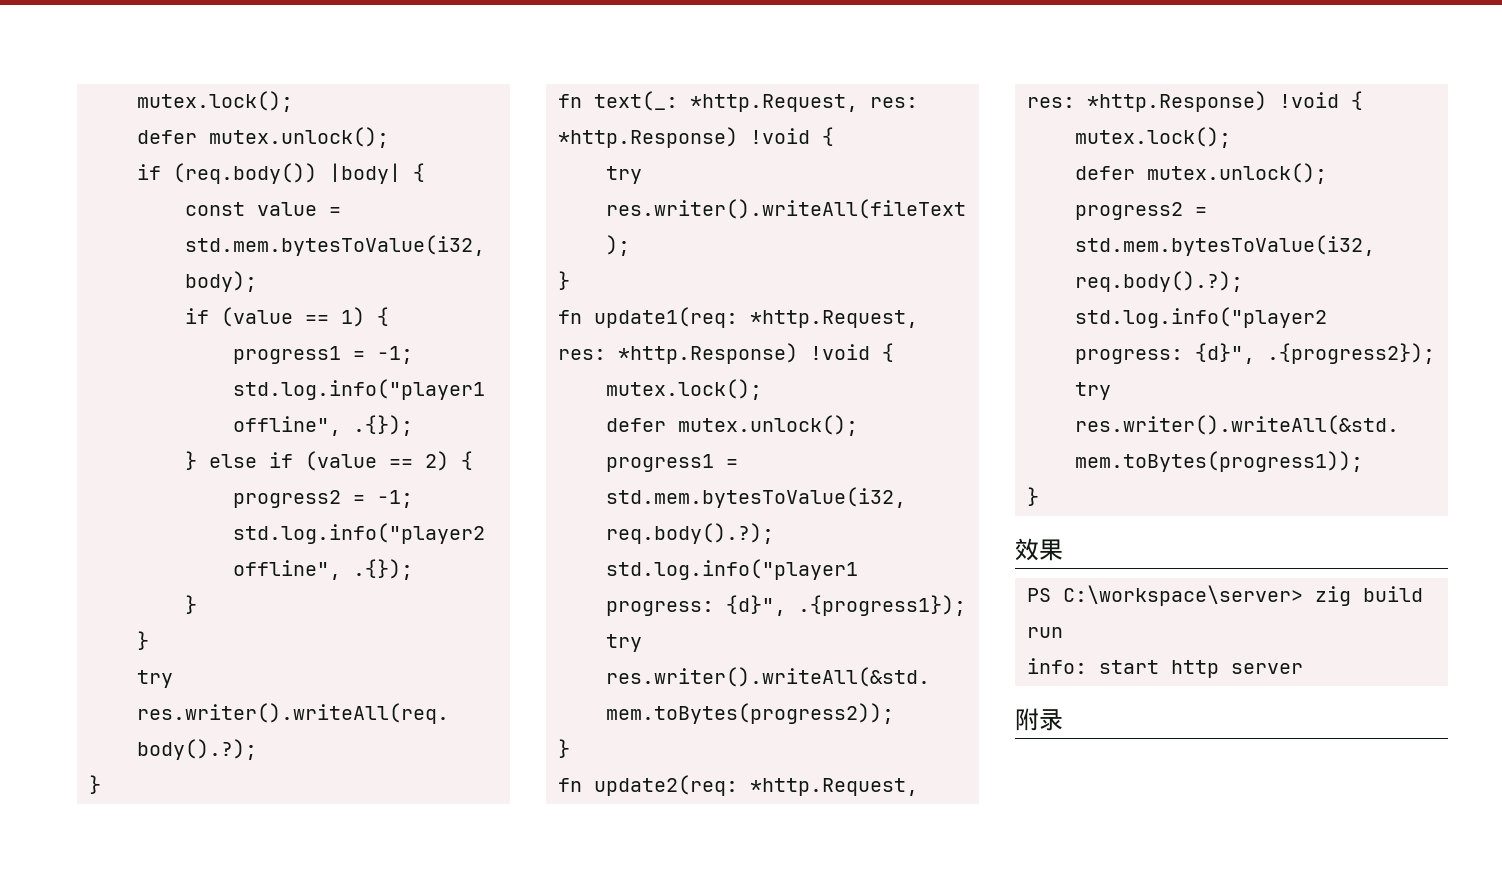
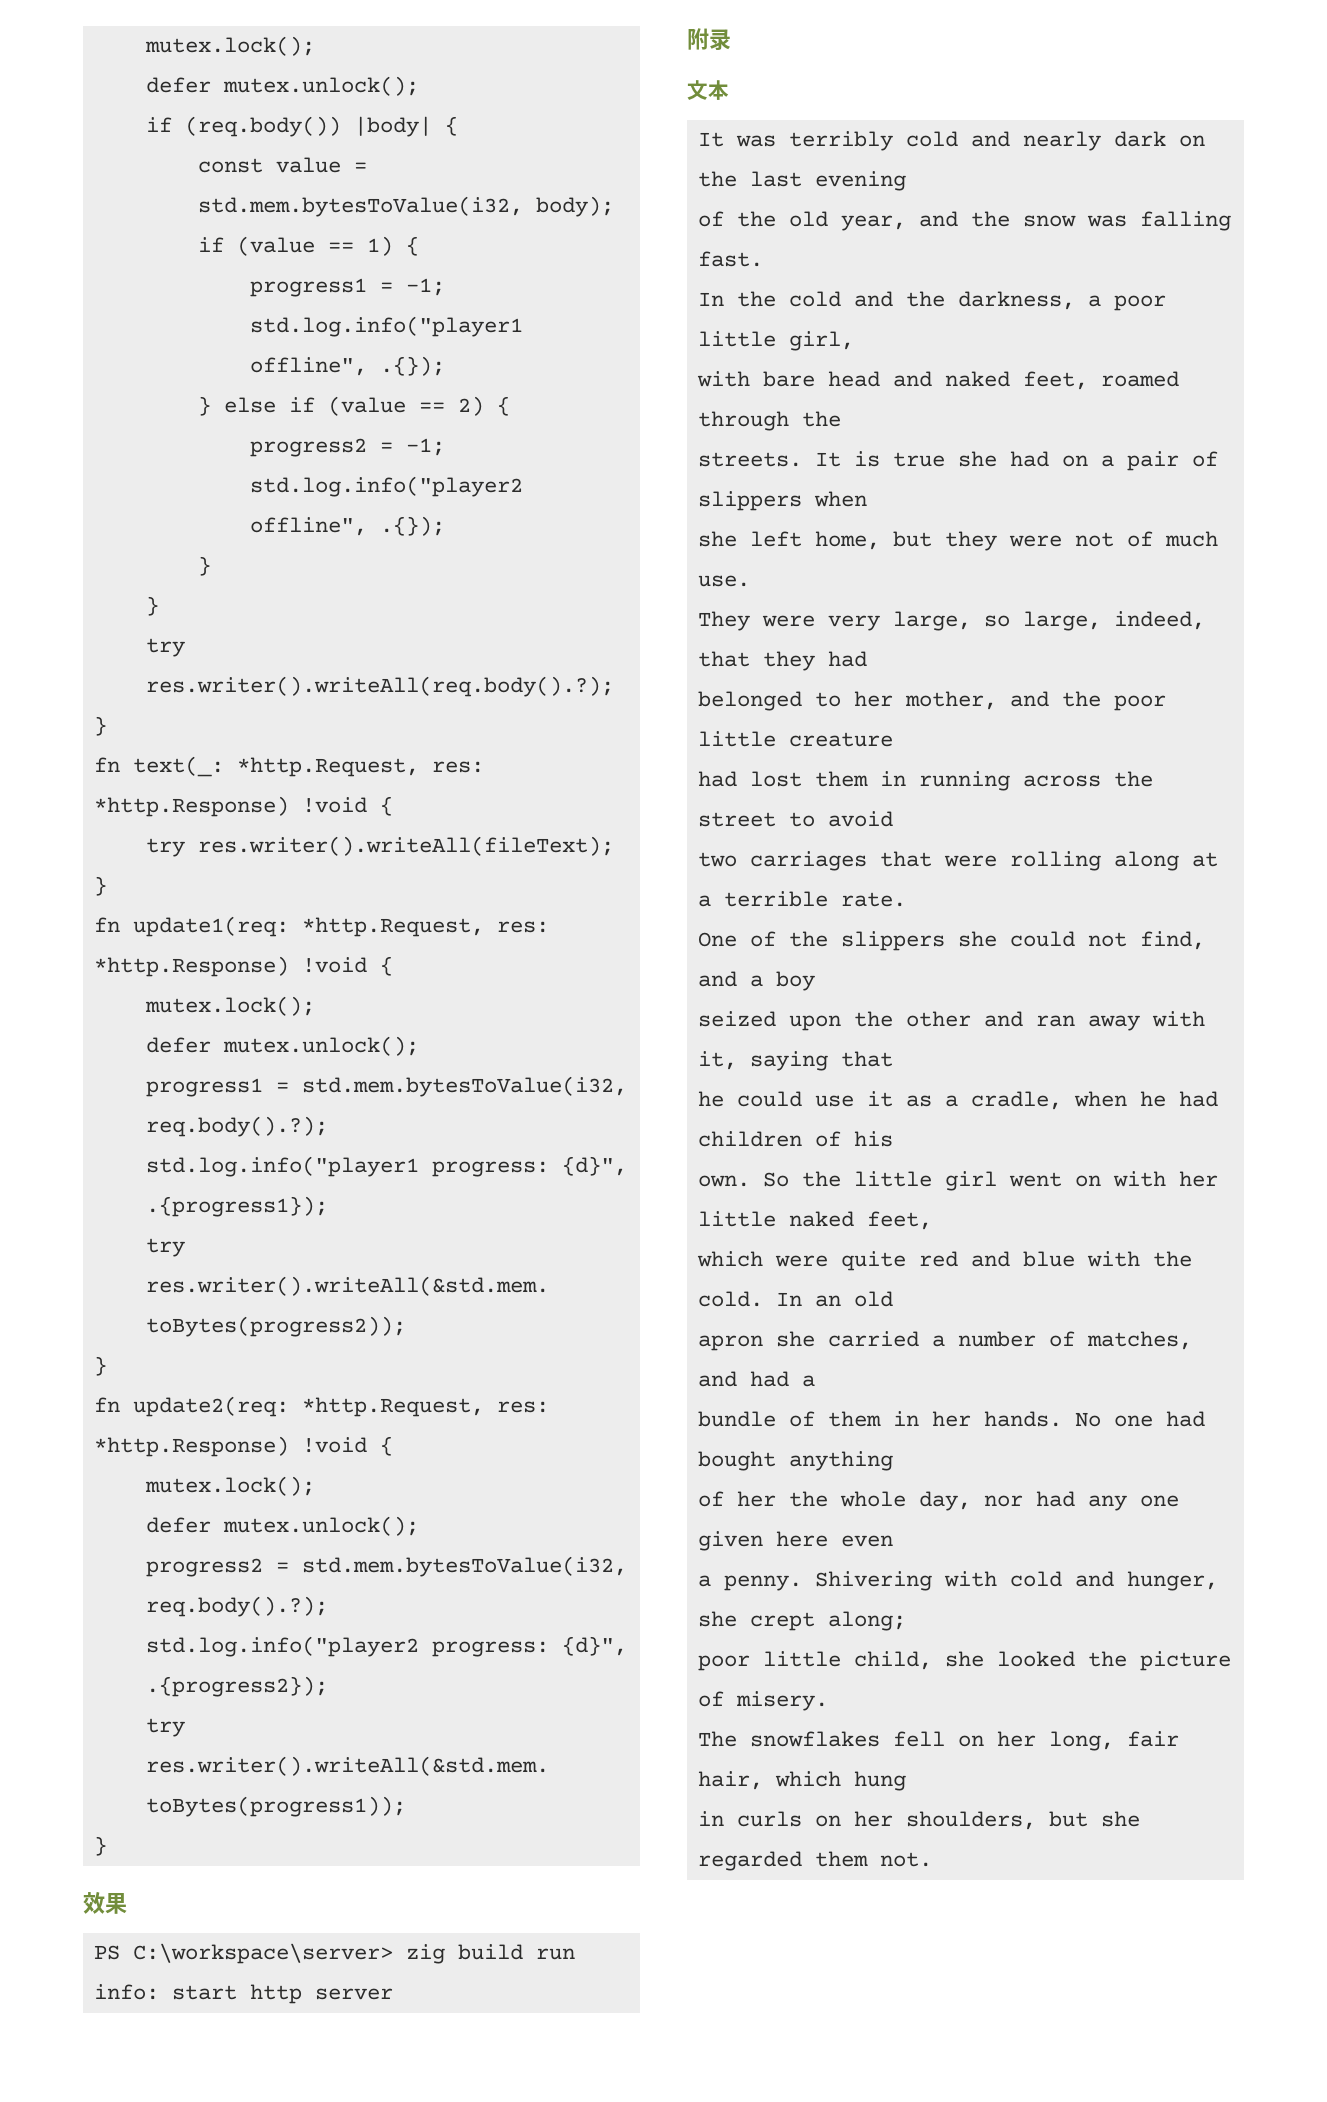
(1063, 720) none -> [687,80,729,100] [698,131,1206,151] [698,171,907,191] [698,211,1232,231] [698,251,764,267] [698,291,1167,311] [698,331,855,351] [697,371,1180,390] [698,411,842,431] [698,451,1219,471] [698,491,868,511] [698,531,1219,551] [698,575,751,587] [698,611,1206,631] [698,651,868,671] [698,691,1167,711] [698,731,894,747] [698,771,1154,791] [698,811,894,827] [698,851,1219,871] [698,891,907,907] [698,931,1206,951] [698,971,816,991] [698,1011,1206,1031] [698,1051,894,1071] [698,1091,1219,1110] [698,1131,894,1147] [698,1171,1219,1191] [698,1211,933,1230] [697,1251,1193,1271] [698,1291,894,1307] [698,1331,1193,1351] [698,1371,816,1387] [698,1411,1206,1427] [698,1451,894,1471] [698,1491,1180,1511] [698,1531,894,1551] [698,1571,1219,1591] [698,1611,907,1631] [698,1651,1232,1671] [698,1691,829,1711] [698,1731,1180,1751] [698,1771,907,1791] [698,1811,1141,1830] [698,1851,933,1871] // 文本 // It was terribly cold and nearly dark on the last evening // of the old year, and the snow was falling fast. // In the cold and the darkness, a poor little girl, // with bare head and naked feet, roamed through the // streets. It is true she had on a pair of slippers when // she left home, but they were not of much use. // They were very large, so large, indeed, that they had // belonged to her mother, and the poor little creature // had lost them in running across the street to avoid // two carriages that were rolling along at a terrible rate. // One of the slippers she could not find, and a boy // seized upon the other and ran away with it, saying that // he could use it as a cradle, when he had children of his // own. So the little girl went on with her little naked feet, // which were quite red and blue with the cold. In an old // apron she carried a number of matches, and had a // bundle of them in her hands. No one had bought anything // of her the whole day, nor had any one given here even // a penny. Shivering with cold and hunger, she crept along; // poor little child, she looked the picture of misery. // The snowflakes fell on her long, fair hair, which hung // in curls on her shoulders, but she regarded them not.

